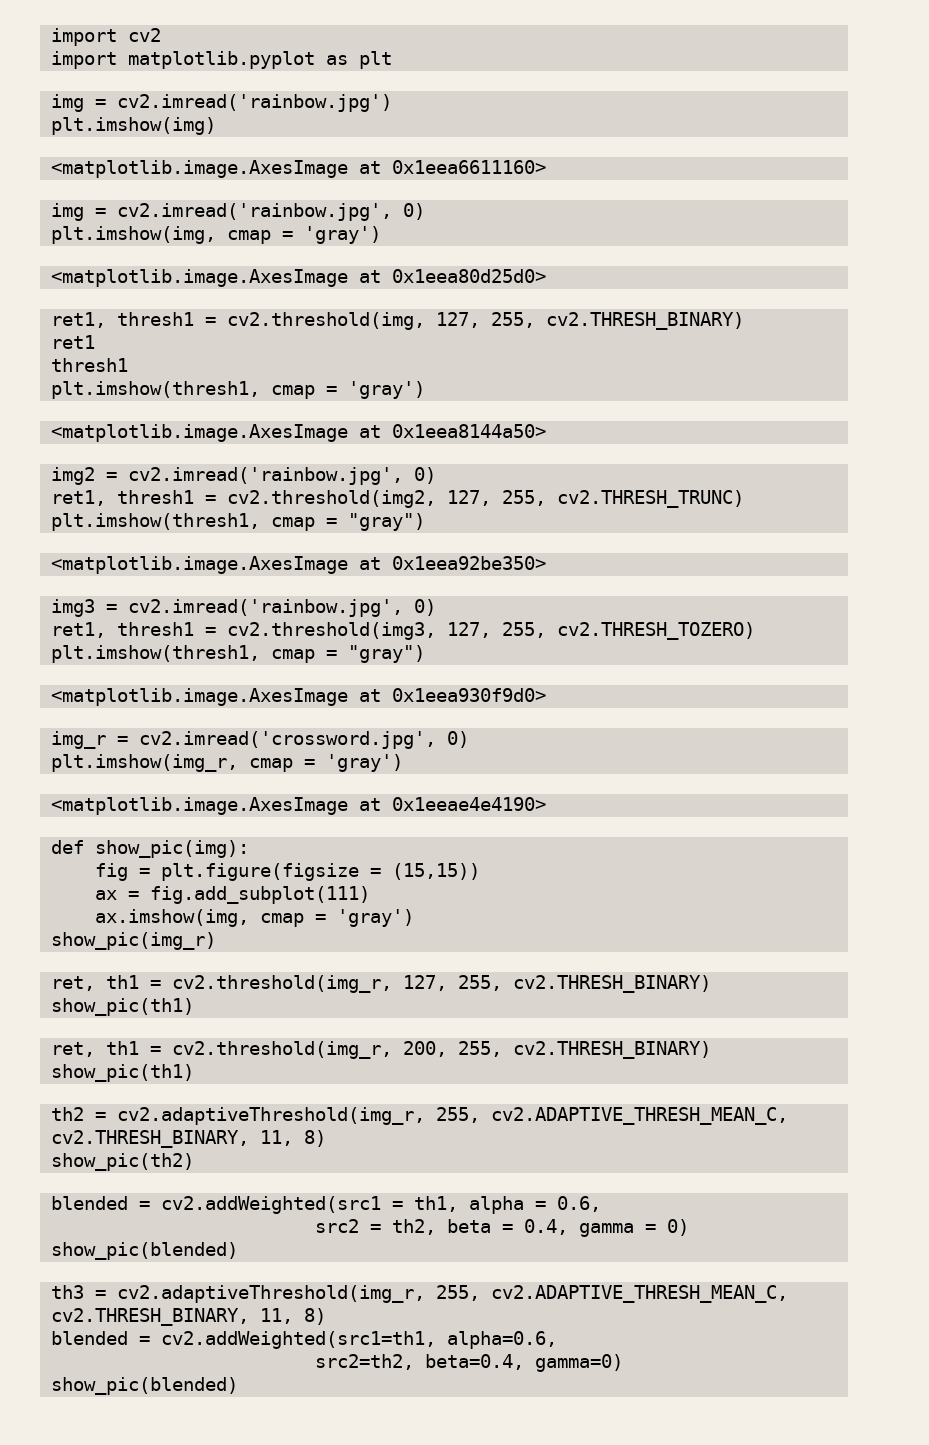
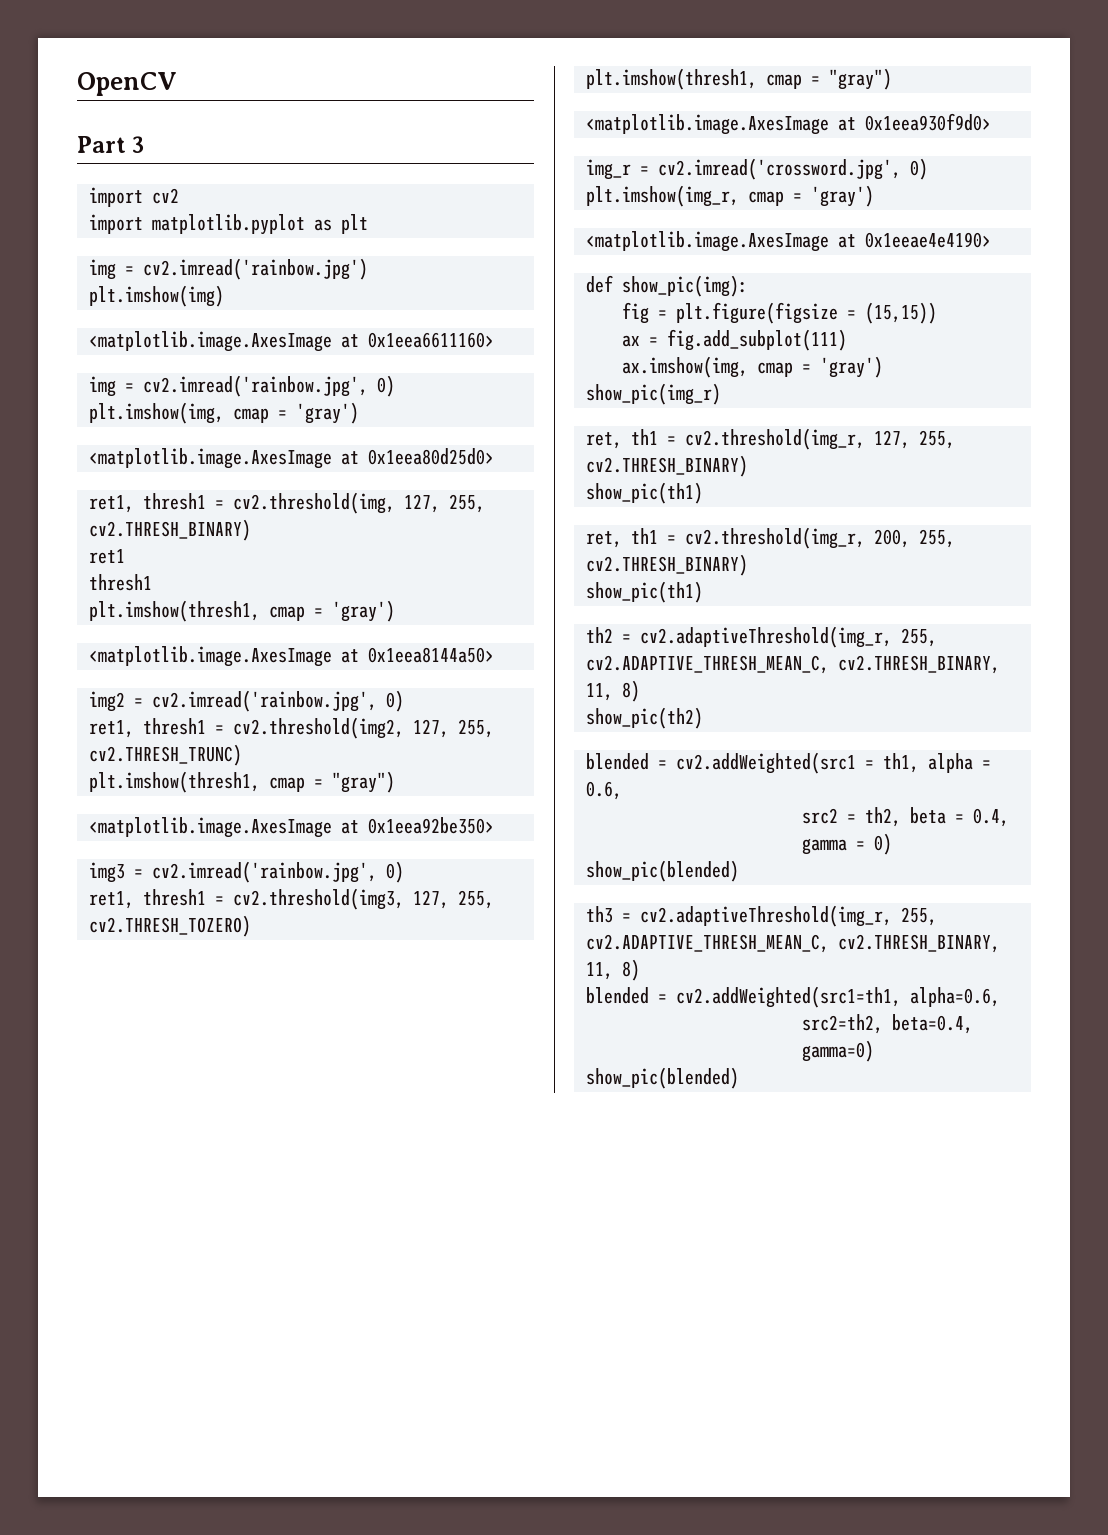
(51, 37) none -> [77,72,177,96] [77,136,145,153] OpenCV // Part 3 //

